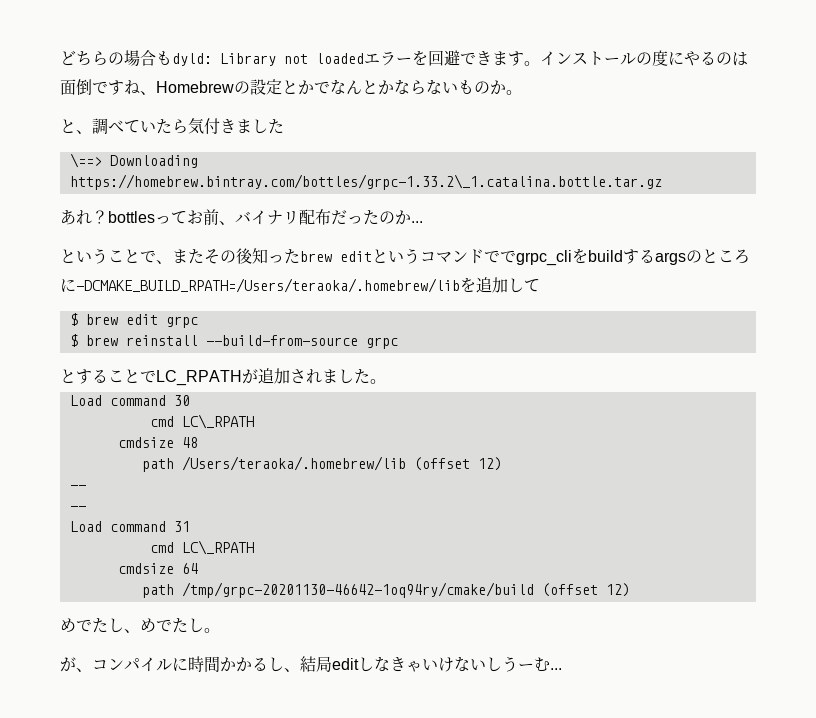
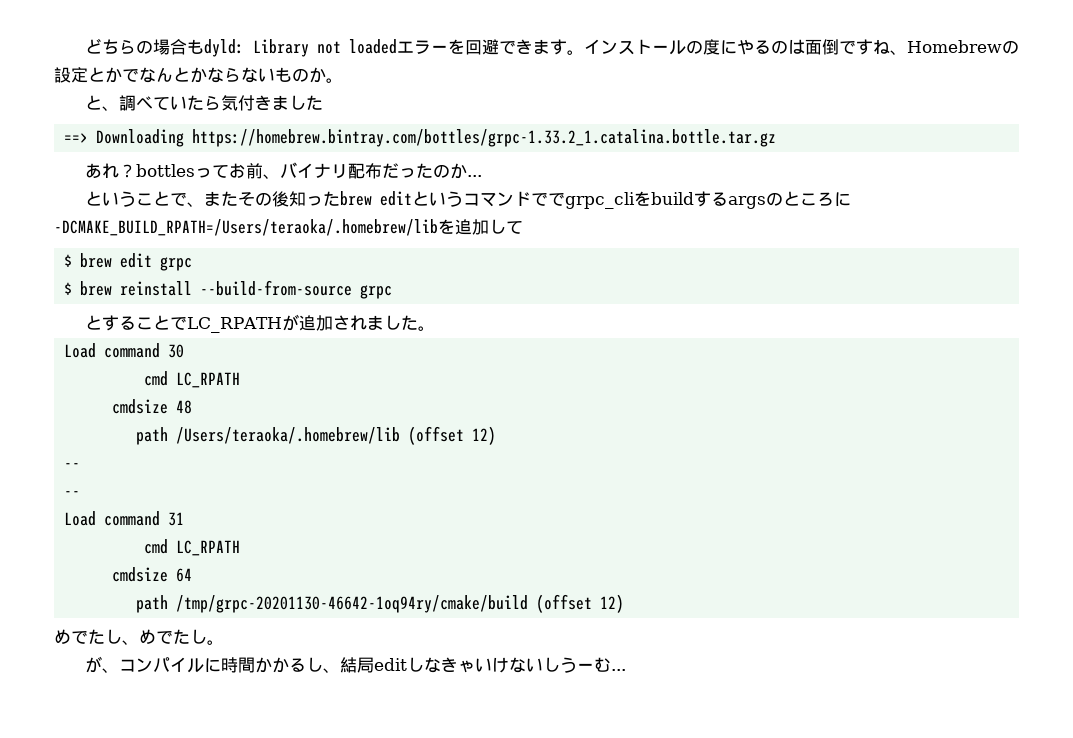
[69,153,198,168] [69,174,662,190] \==> Downloading https://homebrew.bintray.com/bottles/grpc-1.33.2\_1.catalina.bottle.tar.gz -> [64,129,777,147] ==> Downloading https://homebrew.bintray.com/bottles/grpc-1.33.2_1.catalina.bottle.tar.gz
[181,414,254,429] LC\_RPATH -> [176,372,241,388] LC_RPATH
[181,540,254,555] LC\_RPATH -> [176,540,241,556] LC_RPATH

